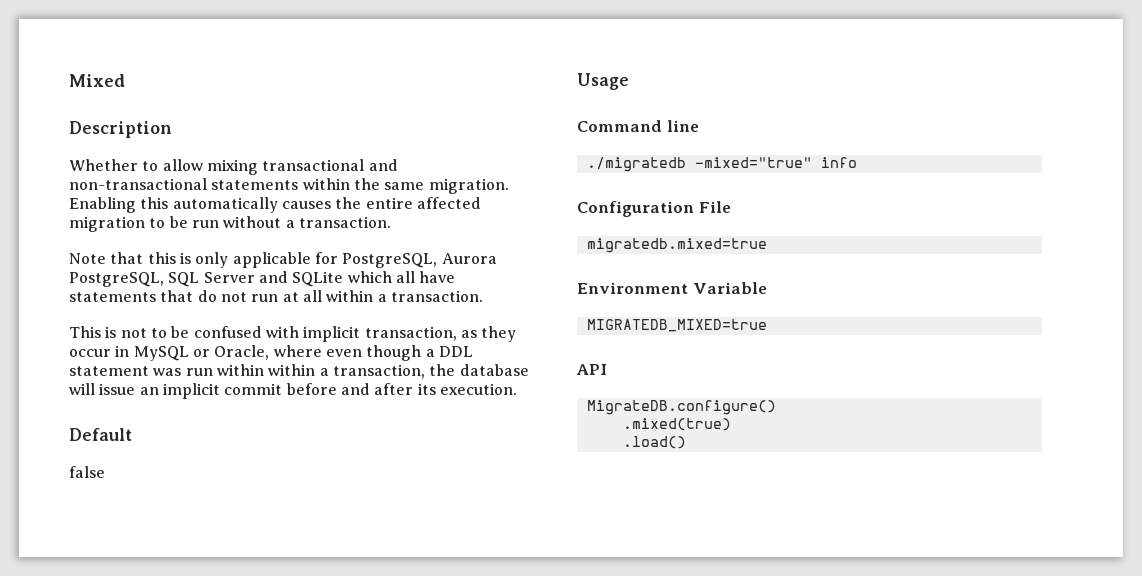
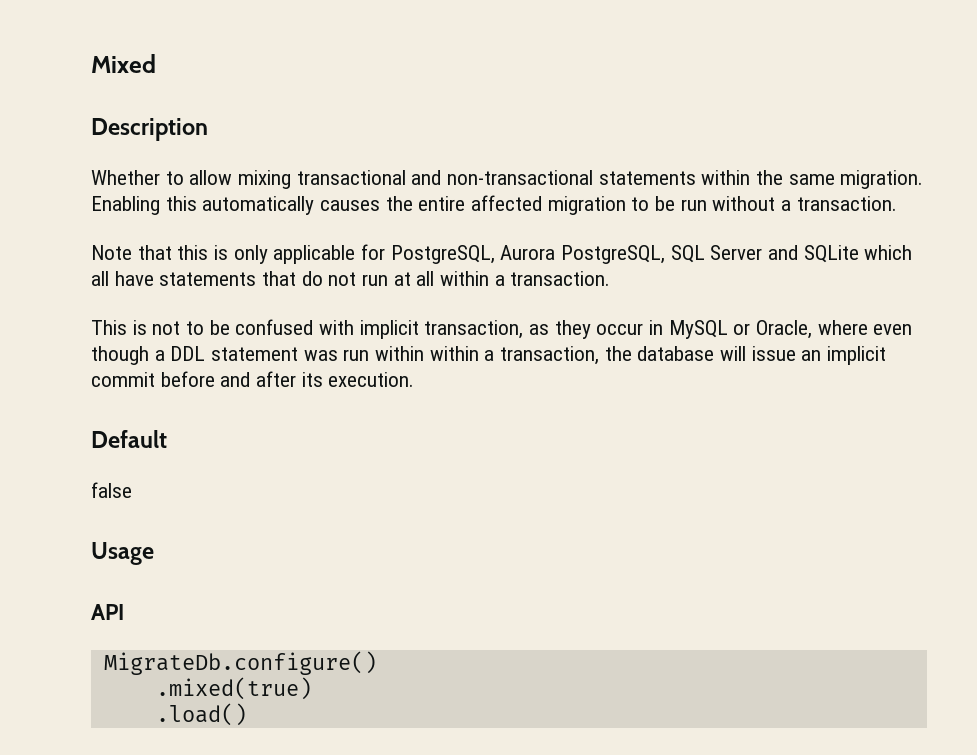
[577,120,699,132] [586,157,857,172] [577,201,731,217] [586,238,767,253] [577,282,767,294] [586,319,767,332] // Command line // ./migratedb -mixed="true" info // Configuration File // migratedb.mixed=true // Environment Variable // MIGRATEDB_MIXED=true -> (154, 553) none
[586,400,776,415] MigrateDB.configure() -> [103,651,377,675] MigrateDb.configure()

